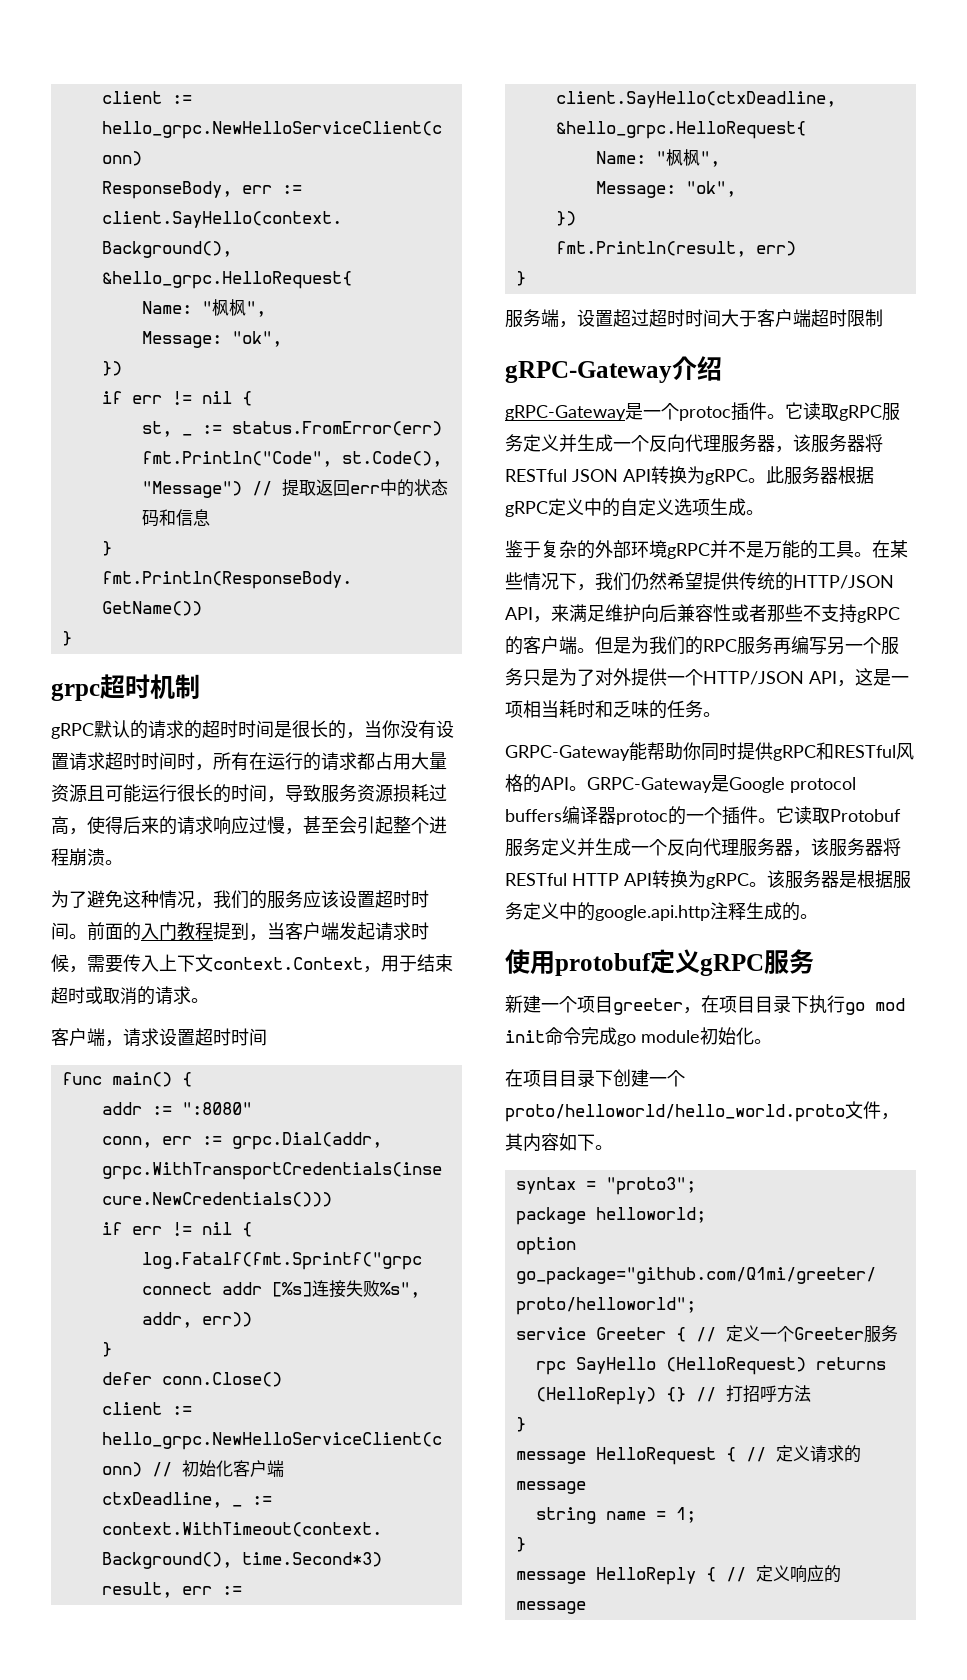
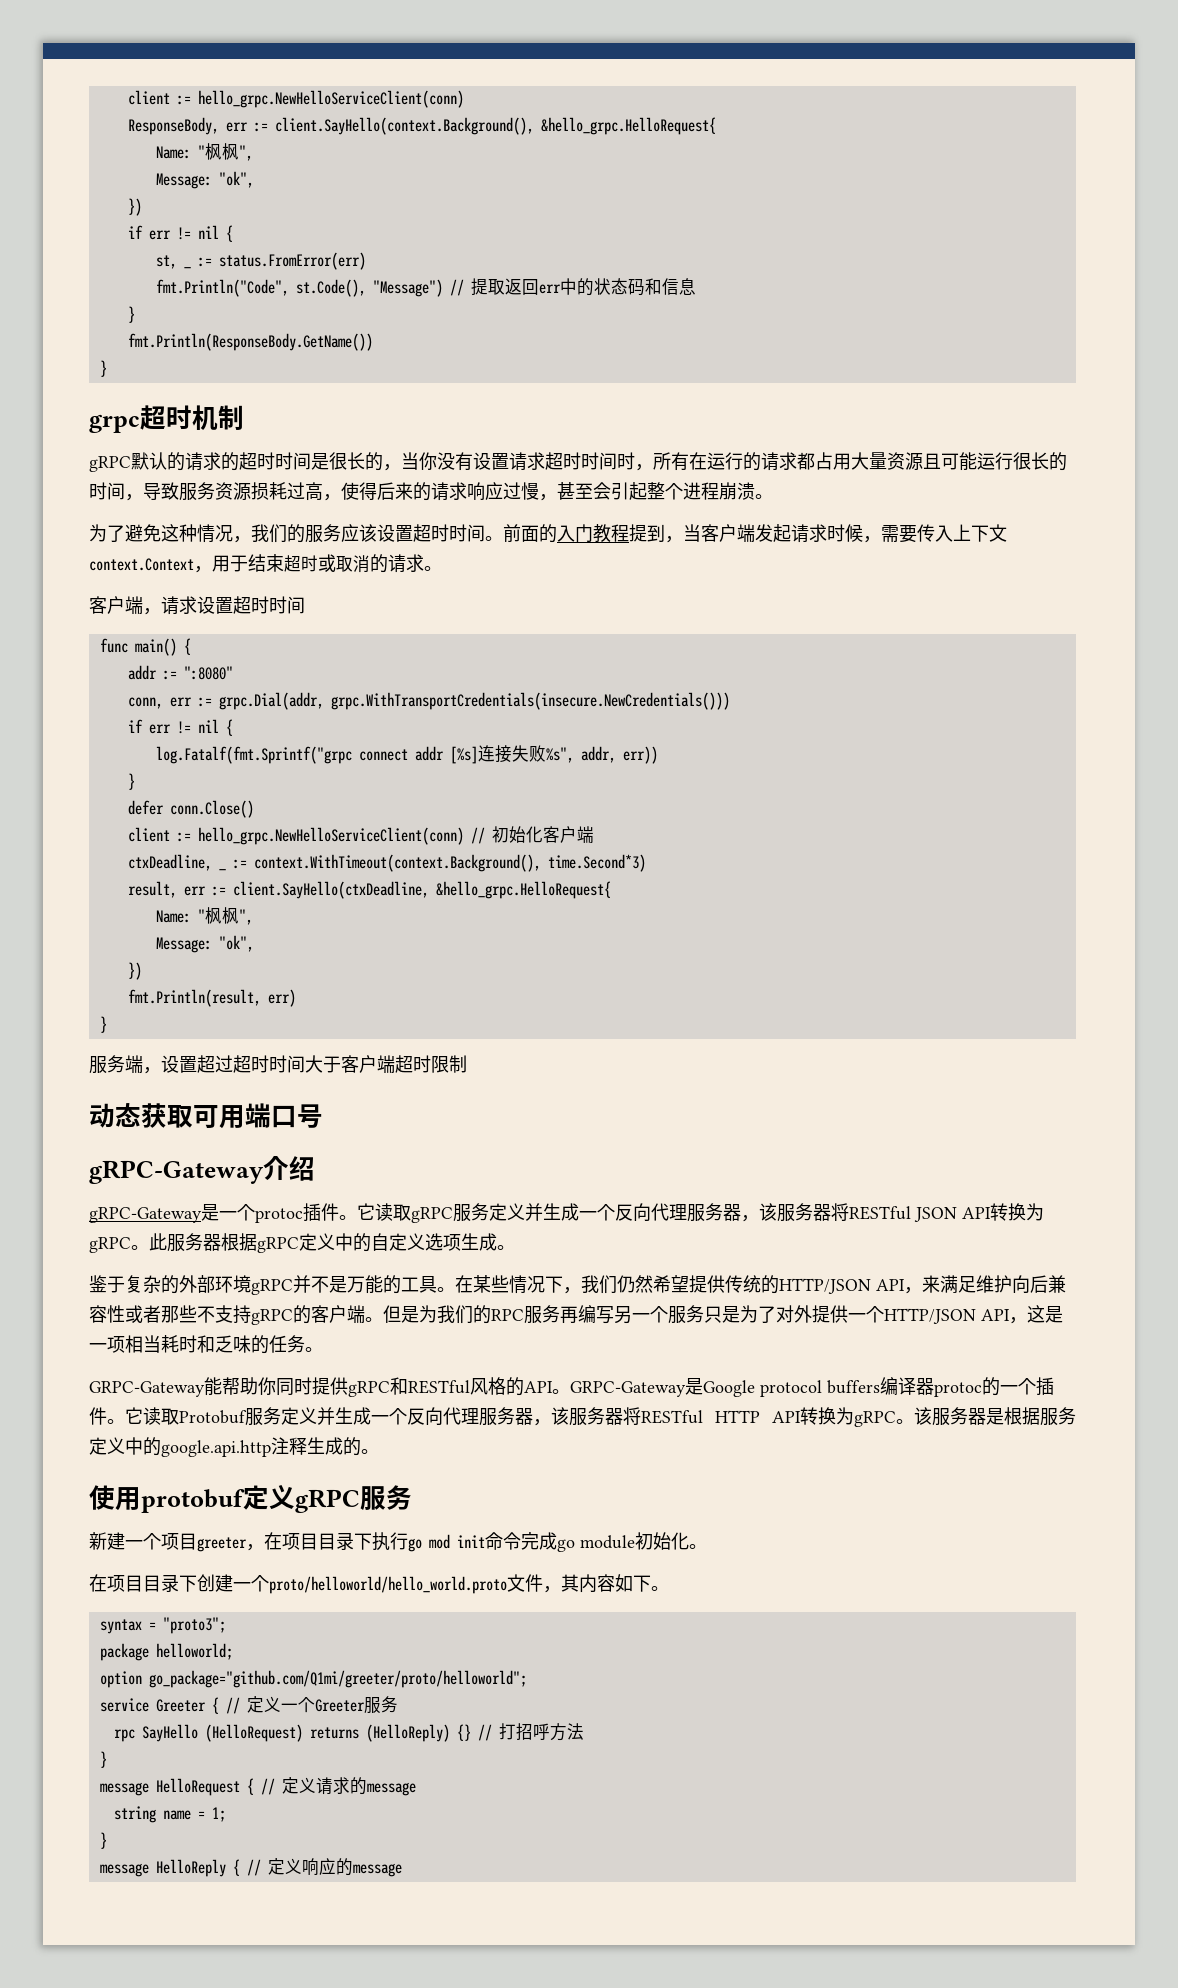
(883, 318) none -> [89,1103,323,1129] // 动态获取可用端口号

